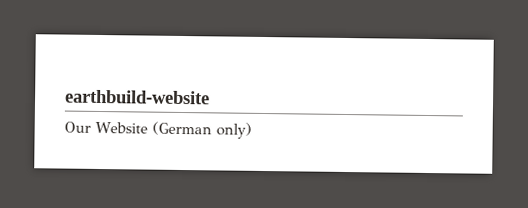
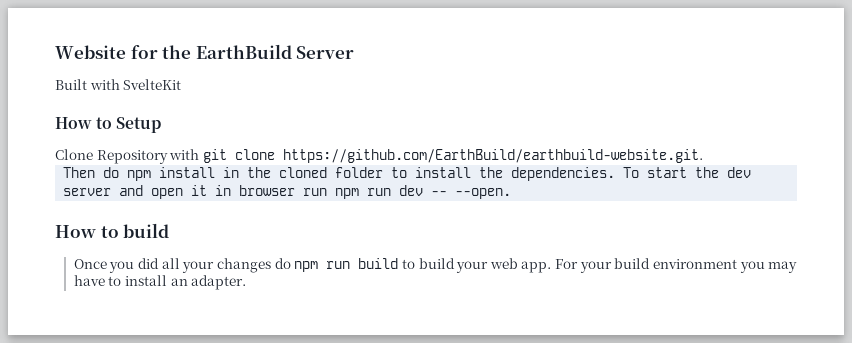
[65,89,210,105] [64,121,252,139] earthbuild-website // Our Website (German only) -> [55,44,355,59] [55,79,182,90] [55,117,162,133] [55,149,703,164] [63,167,752,181] [63,185,512,199] [55,223,170,238] [73,258,798,273] [73,275,247,290] Website for the EarthBuild Server // Built with SvelteKit // How to Setup // Clone Repository with git clone https://github.com/EarthBuild/earthbuild-website.git. // Then do npm install in the cloned folder to install the dependencies. To start the dev server and open it in browser run npm run dev -- --open. // How to build // Once you did all your changes do npm run build to build your web app. For your build environment you may have to install an adapter.

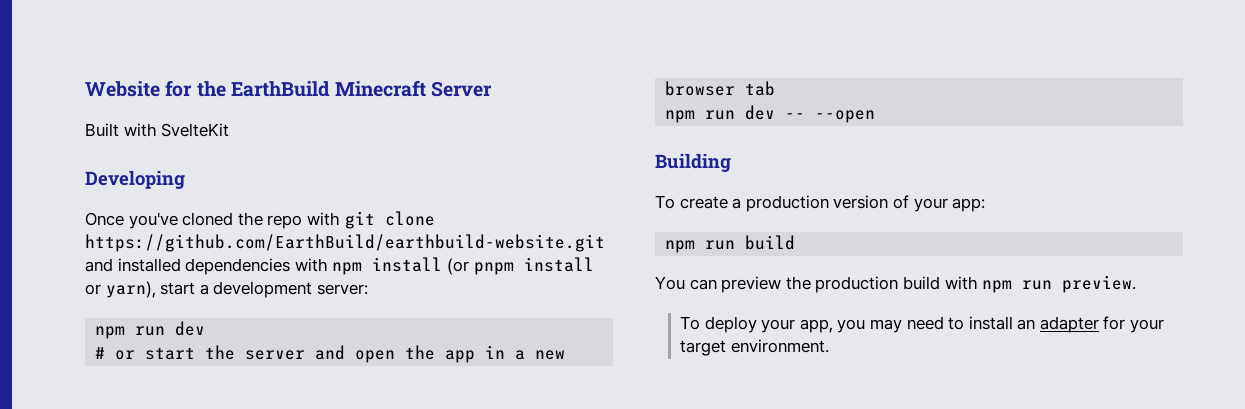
(292, 51) none -> [335,80,427,97] Minecraft
[55,117,162,133] [55,149,703,164] [63,167,640,181] How to Setup // Clone Repository with git clone https://github.com/EarthBuild/earthbuild-website.git. // Then do npm install in the cloned folder to install the dependencies. To -> [85,170,185,189] [85,211,435,229] [85,234,605,252] [85,257,594,275] [85,281,368,298] [95,321,206,339] [95,347,136,360] Developing // Once you've cloned the repo with git clone https://github.com/EarthBuild/earthbuild-website.git and installed dependencies with npm install (or pnpm install or yarn), start a development server: // npm run dev // # or
[727,167,752,178] dev -> (236, 352) none
[191,185,512,199] [55,223,170,238] [73,258,738,273] it in browser run npm run dev -- --open. // How to build // Once you did all your changes do npm run build to build your web app. For your build environment -> [405,345,566,363] [665,81,776,96] [665,105,876,123] [655,153,731,172] [655,195,986,212] [665,235,796,253] [655,275,1137,293] [679,316,833,333] the app in a new browser tab // npm run dev -- --open // Building // To create a production version of your app: // npm run build // You can preview the production build with npm run preview. // To deploy your app,
[73,275,105,286] have -> [906,316,944,330] need
[191,275,247,290] adapter. -> [1039,316,1165,333] [679,339,829,356] adapter for your target environment.

